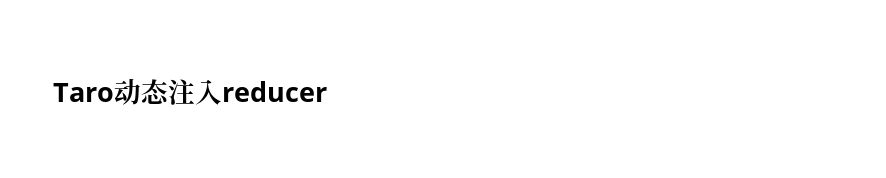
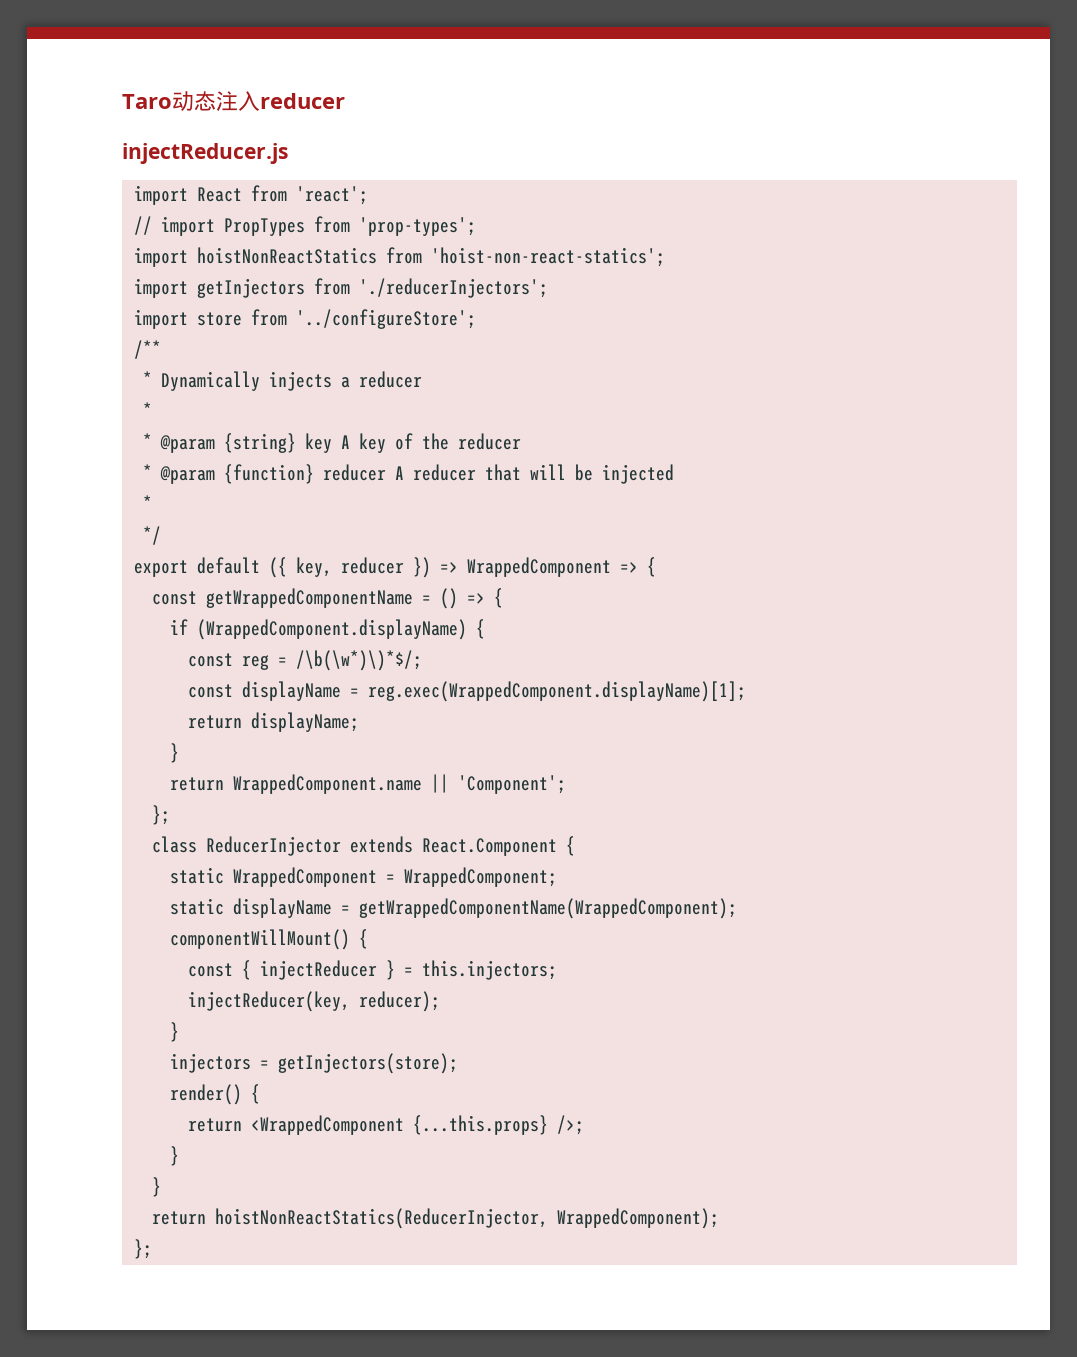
(327, 91) none -> [122,143,288,164] [134,185,368,205] [134,216,476,236] [134,247,665,267] [134,278,548,298] [134,309,476,329] [134,340,161,359] [143,371,422,391] [143,402,152,418] [143,433,521,453] [143,464,674,484] [143,495,152,511] [143,526,161,545] [134,557,656,578] [152,588,503,609] [170,619,485,640] [188,650,422,671] [188,681,746,702] [188,712,359,732] [170,743,179,763] [170,774,566,794] [152,805,170,825] [152,836,575,856] [170,867,557,887] [170,898,737,919] [170,929,368,950] [188,960,557,980] [188,991,440,1012] [170,1022,179,1042] [170,1053,458,1074] [170,1084,260,1105] [188,1115,584,1135] [170,1146,179,1166] [152,1177,161,1197] [152,1208,719,1229] [134,1239,152,1259] // injectReducer.js // import React from 'react'; // // import PropTypes from 'prop-types'; // import hoistNonReactStatics from 'hoist-non-react-statics'; // import getInjectors from './reducerInjectors'; // import store from '../configureStore'; // /** // * Dynamically injects a reducer // * // * @param {string} key A key of the reducer // * @param {function} reducer A reducer that will be injected // * // */ // export default ({ key, reducer }) => WrappedComponent => { // const getWrappedComponentName = () => { // if (WrappedComponent.displayName) { // const reg = /\b(\w*)\)*$/; // const displayName = reg.exec(WrappedComponent.displayName)[1]; // return displayName; // } // return WrappedComponent.name || 'Component'; // }; // class ReducerInjector extends React.Component { // static WrappedComponent = WrappedComponent; // static displayName = getWrappedComponentName(WrappedComponent); // componentWillMount() { // const { injectReducer } = this.injectors; // injectReducer(key, reducer); // } // injectors = getInjectors(store); // render() { // return <WrappedComponent {...this.props} />; // } // } // return hoistNonReactStatics(ReducerInjector, WrappedComponent); // };

